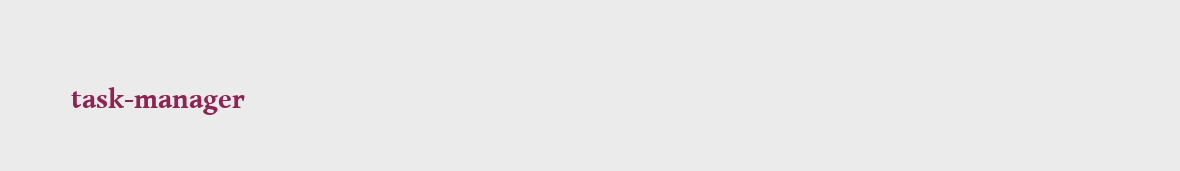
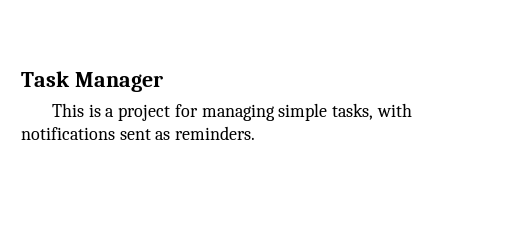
[71,87,245,115] task-manager -> [21,71,163,92] [51,103,412,121] [21,126,256,140] Task Manager // This is a project for managing simple tasks, with notifications sent as reminders.

